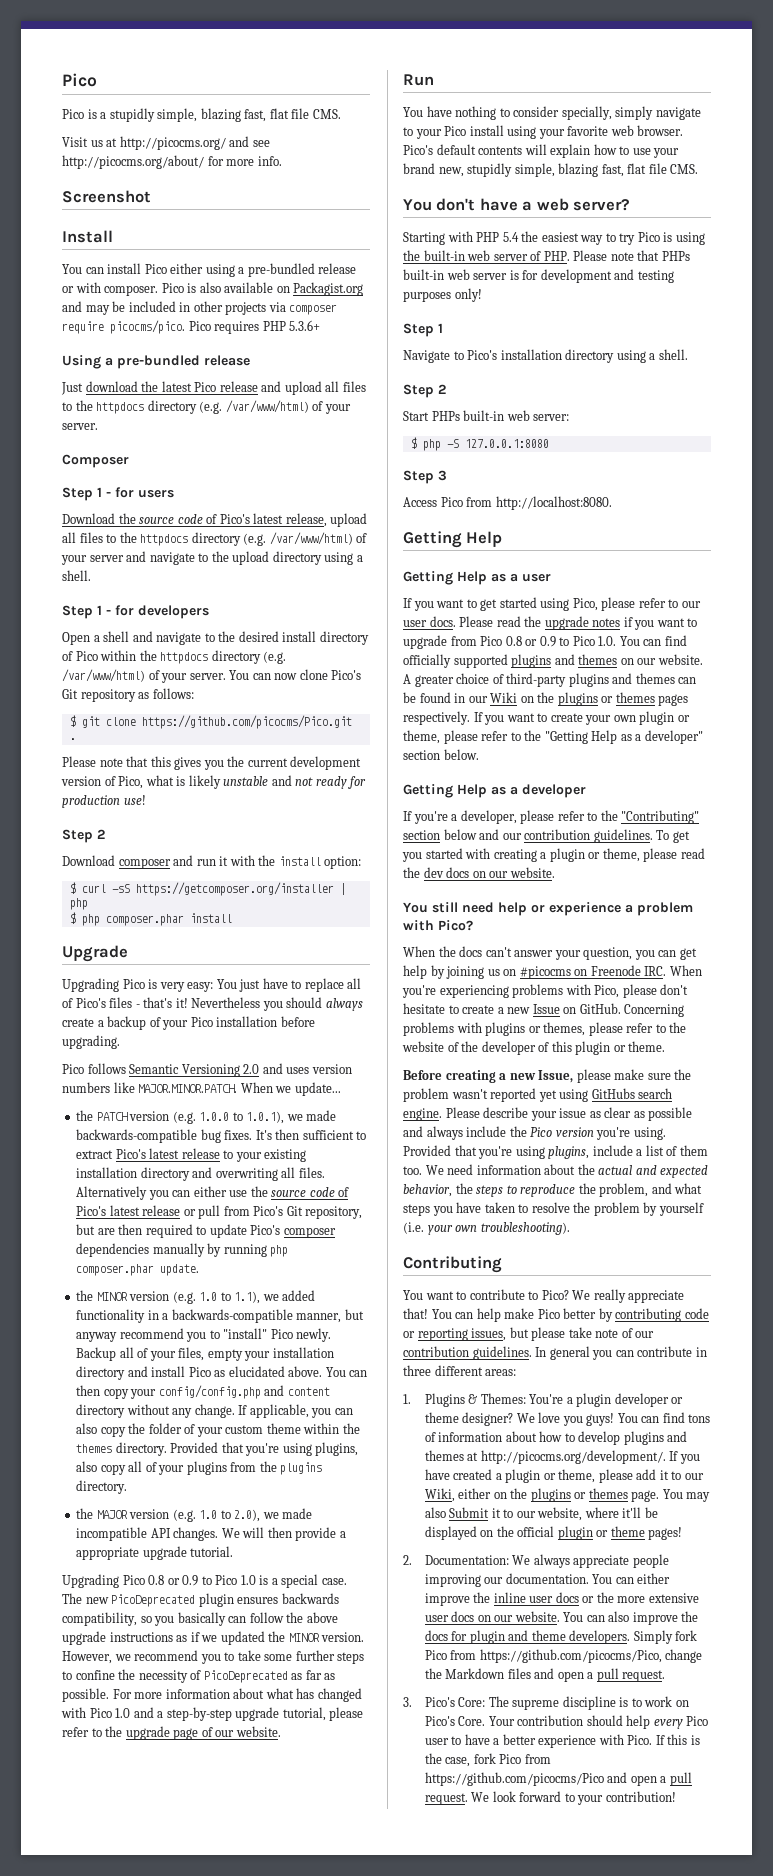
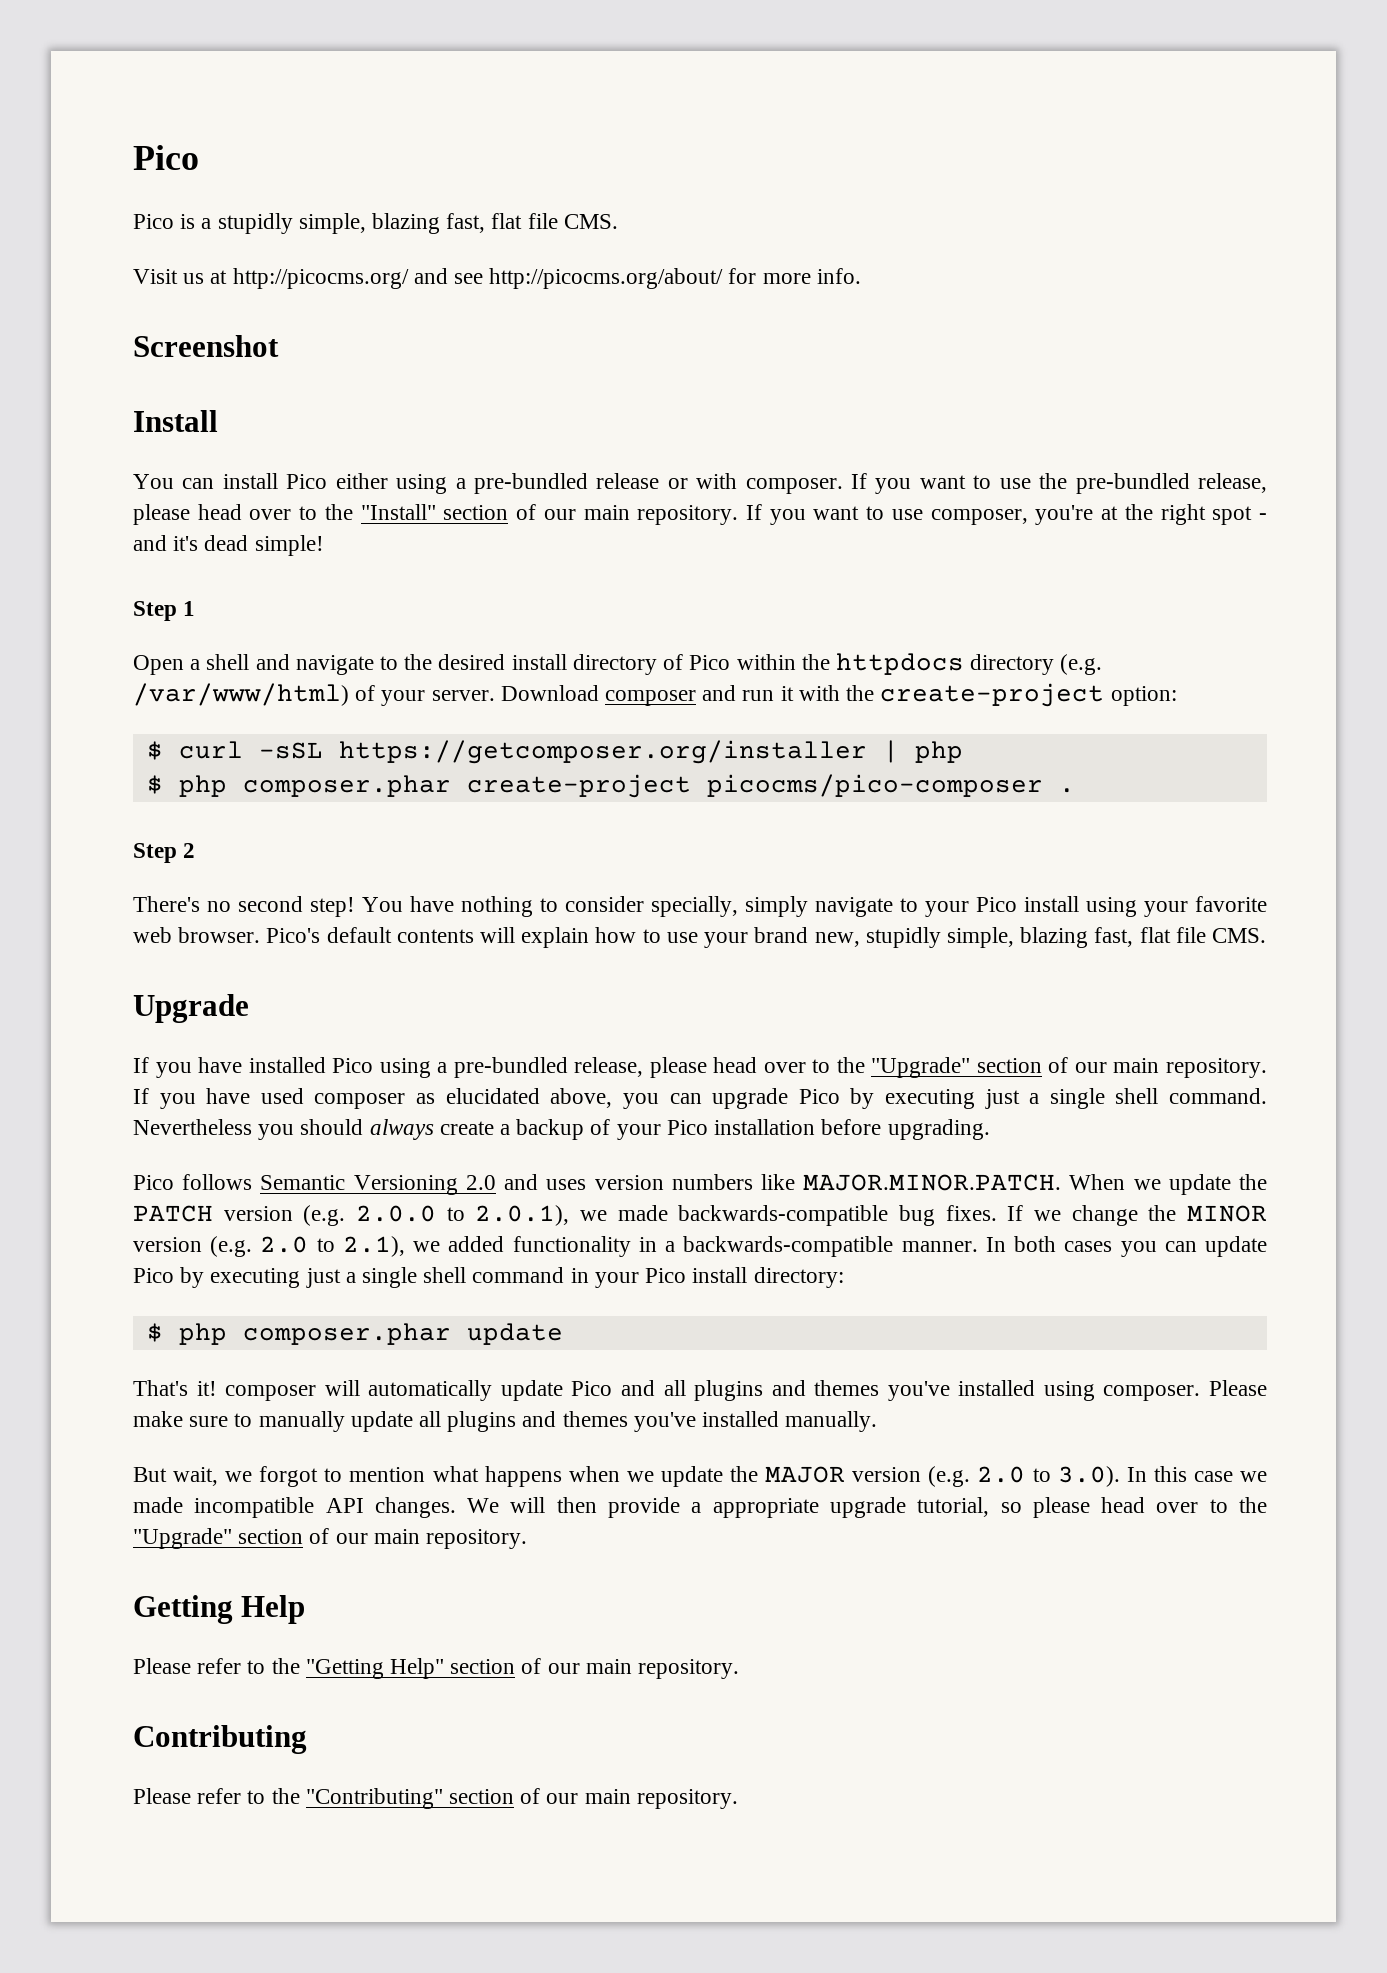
[161,282,364,296] [62,301,338,315] [62,320,321,334] [62,355,250,369] [61,381,366,395] [62,400,351,414] [62,423,98,430] [62,454,129,468] [62,487,174,501] [62,513,368,527] [62,532,368,546] [61,551,363,565] [62,570,91,581] [62,605,209,619] Pico is also available on Packagist.org and may be included in other projects via composer require picocms/pico. Pico requires PHP 5.3.6+ // Using a pre-bundled release // Just download the latest Pico release and upload all files to the httpdocs directory (e.g. /var/www/html) of your server. // Composer // Step 1 - for users // Download the source code of Pico's latest release, upload all files to the httpdocs directory (e.g. /var/www/html) of your server and navigate to the upload directory using a shell. // Step 1 - for developers -> [851,473,1268,494] [133,504,1268,525] [133,535,324,556] [133,601,196,621] If you want to use the pre-bundled release, please head over to the "Install" section of our main repository. If you want to use composer, you're at the right spot - and it's dead simple! // Step 1
[229,669,362,680] [62,688,194,702] [69,715,352,729] [69,738,76,740] [62,756,362,770] [61,775,367,789] [62,795,146,808] [62,829,105,843] You can now clone Pico's Git repository as follows: // $ git clone https://github.com/picocms/Pico.git . // Please note that this gives you the current development version of Pico, what is likely unstable and not ready for production use! // Step 2 // -> (495, 695) none
[278,856,321,866] install -> [880,683,1105,707] create-project
[111,884,130,893] -sS -> [258,742,323,759] -sSL
[189,913,232,923] [62,945,128,962] [62,978,362,992] [62,997,363,1011] [62,1016,315,1030] [62,1035,120,1049] [62,1063,352,1077] [62,1082,341,1096] [76,1110,337,1124] [76,1129,367,1143] [76,1148,307,1162] [76,1167,325,1181] [76,1186,350,1200] [76,1205,363,1219] [76,1224,336,1238] [76,1243,289,1257] [76,1264,200,1276] [76,1290,316,1304] [76,1309,364,1323] [76,1328,332,1342] [76,1347,334,1361] [76,1366,368,1380] [76,1385,330,1399] [76,1404,353,1418] [76,1423,360,1437] [76,1442,359,1456] [76,1461,323,1475] [76,1480,128,1494] [76,1508,313,1522] [76,1527,346,1541] [76,1546,234,1560] [62,1574,347,1588] [62,1593,339,1607] [62,1612,338,1626] [62,1631,365,1645] [62,1650,365,1664] [62,1669,336,1683] [62,1688,362,1702] [61,1707,364,1721] [62,1726,281,1740] [403,74,434,86] install // Upgrade // Upgrading Pico is very easy: You just have to replace all of Pico's files - that's it! Nevertheless you should always create a backup of your Pico installation before upgrading. // Pico follows Semantic Versioning 2.0 and uses version numbers like MAJOR.MINOR.PATCH. When we update... // the PATCH version (e.g. 1.0.0 to 1.0.1), we made backwards-compatible bug fixes. It's then sufficient to extract Pico's latest release to your existing installation directory and overwriting all files. Alternatively you can either use the source code of Pico's latest release or pull from Pico's Git repository, but are then required to update Pico's composer dependencies manually by running php composer.phar update. // the MINOR version (e.g. 1.0 to 1.1), we added functionality in a backwards-compatible manner, but anyway recommend you to "install" Pico newly. Backup all of your files, empty your installation directory and install Pico as elucidated above. You can then copy your config/config.php and content directory without any change. If applicable, you can also copy the folder of your custom theme within the themes directory. Provided that you're using plugins, also copy all of your plugins from the plugins directory. // the MAJOR version (e.g. 1.0 to 2.0), we made incompatible API changes. We will then provide a appropriate upgrade tutorial. // Upgrading Pico 0.8 or 0.9 to Pico 1.0 is a special case. The new PicoDeprecated plugin ensures backwards compatibility, so you basically can follow the above upgrade instructions as if we updated the MINOR version. However, we recommend you to take some further steps to confine the necessity of PicoDeprecated as far as possible. For more information about what has changed with Pico 1.0 and a step-by-step upgrade tutorial, please refer to the upgrade page of our website. // Run // -> [466,774,1075,798] [133,843,196,863] [133,896,355,917] create-project picocms/pico-composer . // Step 2 // There's no second step!
[403,198,631,211] [403,231,705,245] [403,250,690,261] [403,269,674,283] [403,288,482,302] [403,323,443,337] [403,349,688,363] [403,384,446,398] [403,410,570,421] [410,437,549,451] [403,470,447,484] [403,496,612,510] [403,531,503,548] [403,571,551,585] [403,597,701,611] [403,616,698,630] [403,635,687,649] [403,654,703,668] [403,673,697,687] [403,692,689,706] [403,711,690,725] [403,730,703,744] [403,749,479,760] [403,784,586,798] [403,810,555,824] You don't have a web server? // Starting with PHP 5.4 the easiest way to try Pico is using the built-in web server of PHP. Please note that PHPs built-in web server is for development and testing purposes only! // Step 1 // Navigate to Pico's installation directory using a shell. // Step 2 // Start PHPs built-in web server: // $ php -S 127.0.0.1:8080 // Step 3 // Access Pico from http://localhost:8080. // Getting Help // Getting Help as a user // If you want to get started using Pico, please refer to our user docs. Please read the upgrade notes if you want to upgrade from Pico 0.8 or 0.9 to Pico 1.0. You can find officially supported plugins and themes on our website. A greater choice of third-party plugins and themes can be found in our Wiki on the plugins or themes pages respectively. If you want to create your own plugin or theme, please refer to the "Getting Help as a developer" section below. // Getting Help as a developer // If you're a developer, please -> [133,994,249,1023] [133,1057,1267,1078] [133,1088,1267,1109] [133,1119,990,1140] [133,1174,1267,1195] [133,1205,1267,1226] [133,1236,1267,1257] [133,1267,844,1288] [146,1323,563,1345] [133,1380,1267,1401] [133,1411,878,1432] [133,1466,1267,1487] [133,1497,1267,1518] [133,1528,528,1549] [133,1595,306,1624] [133,1658,740,1679] [133,1725,307,1754] [133,1788,191,1804] Upgrade // If you have installed Pico using a pre-bundled release, please head over to the "Upgrade" section of our main repository. If you have used composer as elucidated above, you can upgrade Pico by executing just a single shell command. Nevertheless you should always create a backup of your Pico installation before upgrading. // Pico follows Semantic Versioning 2.0 and uses version numbers like MAJOR.MINOR.PATCH. When we update the PATCH version (e.g. 2.0.0 to 2.0.1), we made backwards-compatible bug fixes. If we change the MINOR version (e.g. 2.0 to 2.1), we added functionality in a backwards-compatible manner. In both cases you can update Pico by executing just a single shell command in your Pico install directory: // $ php composer.phar update // That's it! composer will automatically update Pico and all plugins and themes you've installed using composer. Please make sure to manually update all plugins and themes you've installed manually. // But wait, we forgot to mention what happens when we update the MAJOR version (e.g. 2.0 to 3.0). In this case we made incompatible API changes. We will then provide a appropriate upgrade tutorial, so please head over to the "Upgrade" section of our main repository. // Getting Help // Please refer to the "Getting Help" section of our main repository. // Contributing // Please
[443,829,690,843] [402,848,705,862] [403,867,555,878] [403,902,693,916] [403,920,473,931] [403,946,697,960] [403,965,702,979] [402,984,689,998] [403,1003,685,1017] [403,1022,687,1036] [402,1041,666,1055] [403,1069,692,1083] [403,1088,673,1102] [403,1107,693,1121] [403,1126,666,1140] [403,1145,708,1159] [403,1164,709,1178] [403,1183,703,1197] [403,1202,704,1216] [403,1222,570,1235] [403,1256,502,1273] [403,1289,685,1303] [403,1308,709,1322] [403,1327,655,1341] [403,1346,707,1360] [403,1365,517,1376] [403,1393,684,1407] [424,1412,711,1426] [424,1431,688,1445] [424,1450,700,1464] [424,1469,704,1483] [424,1488,711,1502] [424,1507,658,1521] [424,1526,683,1540] [403,1554,669,1568] [424,1573,671,1587] [424,1592,699,1606] [424,1611,699,1625] [424,1630,698,1644] [424,1649,703,1663] [424,1668,666,1682] [403,1696,689,1710] [424,1715,709,1729] [424,1734,700,1748] [424,1753,551,1767] [424,1772,692,1786] [424,1791,676,1805] below and our contribution guidelines. To get you started with creating a plugin or theme, please read the dev docs on our website. // You still need help or experience a problem with Pico? // When the docs can't answer your question, you can get help by joining us on #picocms on Freenode IRC. When you're experiencing problems with Pico, please don't hesitate to create a new Issue on GitHub. Concerning problems with plugins or themes, please refer to the website of the developer of this plugin or theme. // Before creating a new Issue, please make sure the problem wasn't reported yet using GitHubs search engine. Please describe your issue as clear as possible and always include the Pico version you're using. Provided that you're using plugins, include a list of them too. We need information about the actual and expected behavior, the steps to reproduce the problem, and what steps you have taken to resolve the problem by yourself (i.e. your own troubleshooting). // Contributing // You want to contribute to Pico? We really appreciate that! You can help make Pico better by contributing code or reporting issues, but please take note of our contribution guidelines. In general you can contribute in three different areas: // 1. Plugins & Themes: You're a plugin developer or theme designer? We love you guys! You can find tons of information about how to develop plugins and themes at http://picocms.org/development/. If you have created a plugin or theme, please add it to our Wiki, either on the plugins or themes page. You may also Submit it to our website, where it'll be displayed on the official plugin or theme pages! // 2. Documentation: We always appreciate people improving our documentation. You can either improve the inline user docs or the more extensive user docs on our website. You can also improve the docs for plugin and theme developers. Simply fork Pico from https://github.com/picocms/Pico, change the Markdown files and open a pull request. // 3. Pico's Core: The supreme discipline is to work on Pico's Core. Your contribution should help every Pico user to have a better experience with Pico. If this is the case, fork Pico from https://github.com/picocms/Pico and open a pull request. We look forward to your contribution! -> [520,1788,738,1809] of our main repository.

